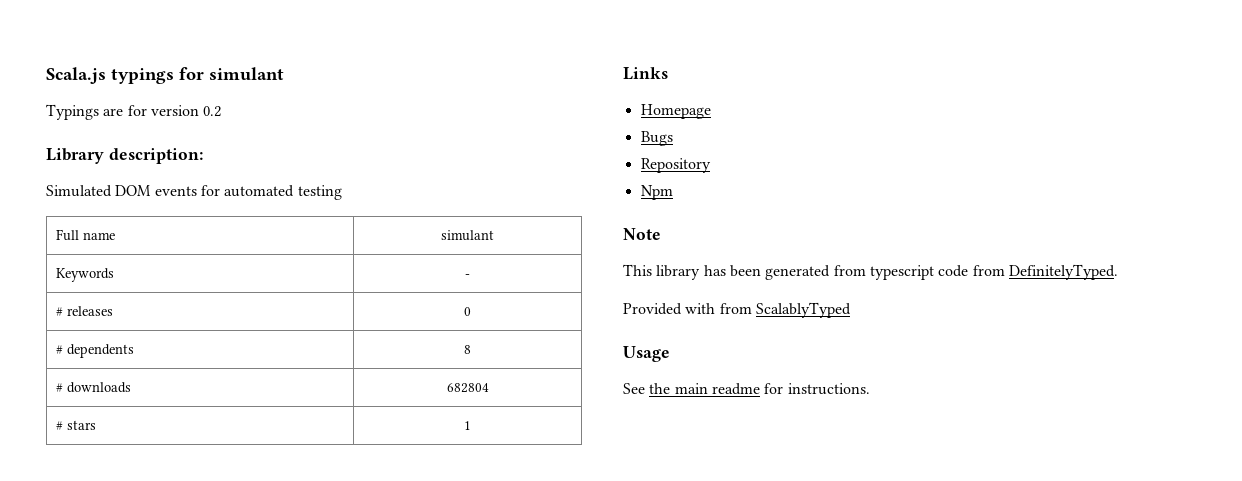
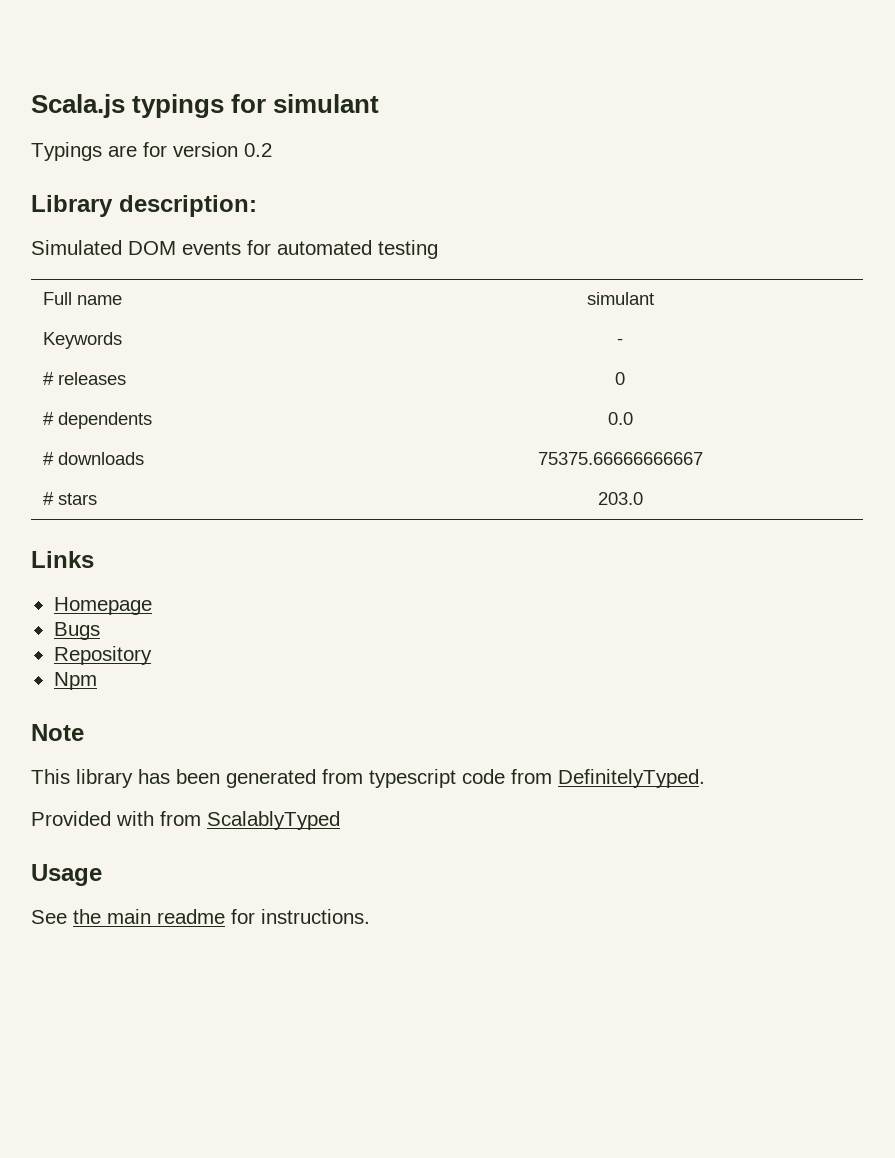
[464,345,471,354] 8 -> [607,412,633,425] 0.0
[446,383,489,393] 682804 -> [537,452,703,465] 75375.66666666667
[464,421,471,430] 1 -> [597,492,643,505] 203.0

